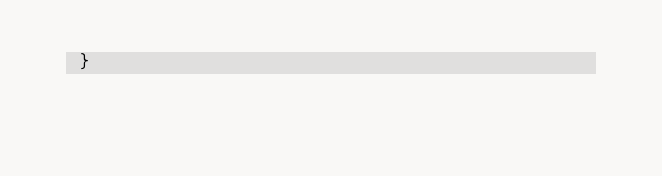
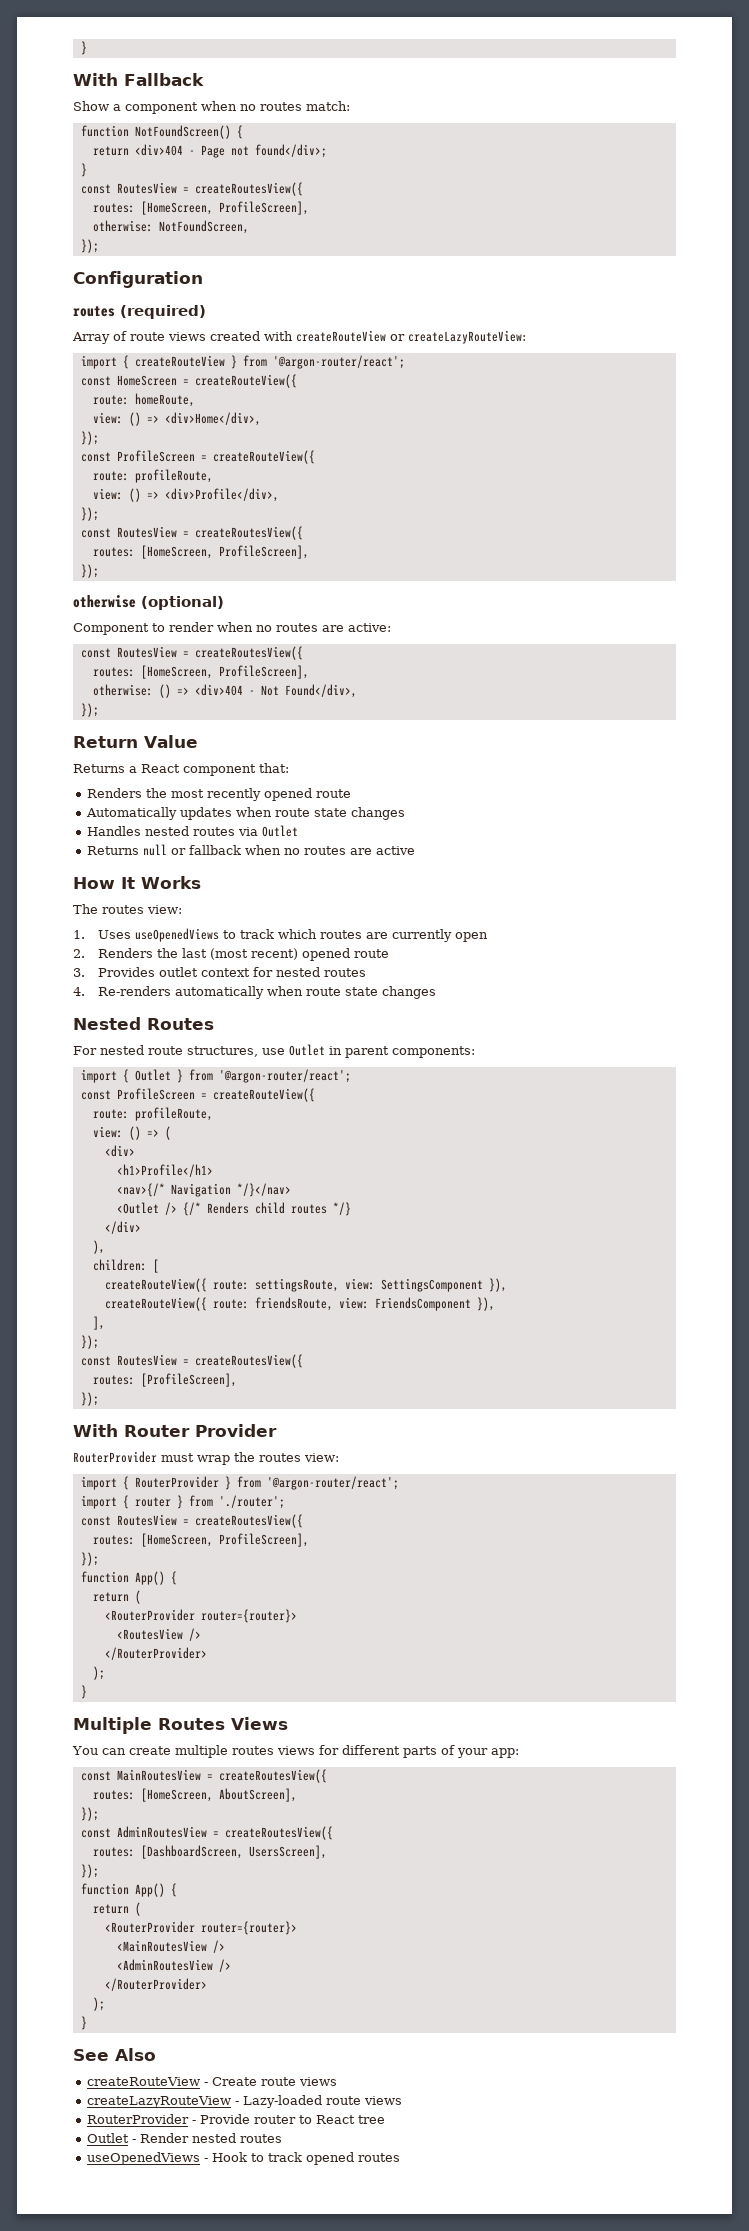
[78,53,89,70] } -> [80,41,87,55] [73,73,204,86] [73,101,350,114] [80,125,243,139] [92,144,327,158] [80,163,87,177] [80,182,303,196] [92,201,309,215] [92,220,249,234] [80,239,99,253] [73,271,203,288] [73,305,206,319] [72,330,526,344] [80,355,405,369] [80,374,297,388] [92,393,195,407] [92,412,261,426] [80,431,99,445] [80,450,315,464] [92,469,213,483] [92,488,279,502] [80,507,99,521] [80,526,303,540] [92,545,309,559] [80,564,99,578] [73,595,224,610] [73,622,391,635] [80,646,303,660] [92,665,309,679] [92,684,357,698] [80,703,99,717] [73,735,198,748] [73,763,289,776] [86,788,351,801] [85,807,405,820] [86,825,298,837] [86,844,415,856] [73,876,201,889] [73,904,182,914] [73,928,488,942] [73,948,389,961] [73,967,366,977] [73,986,436,999] [73,1017,214,1030] [73,1044,475,1058] [80,1069,351,1083] [80,1088,315,1102] [92,1107,213,1121] [92,1126,171,1140] [104,1145,135,1157] [116,1164,213,1177] [116,1183,291,1197] [116,1202,351,1216] [104,1221,141,1234] [92,1240,105,1254] [92,1259,159,1273] [104,1278,507,1292] [104,1297,495,1311] [92,1316,105,1330] [80,1335,99,1349] [80,1354,303,1368] [92,1373,237,1387] [80,1392,99,1406] [73,1424,277,1437] [73,1451,339,1465] [80,1476,399,1490] [80,1495,285,1509] [80,1514,303,1528] [92,1533,309,1547] [80,1552,99,1566] [80,1571,177,1585] [92,1590,141,1604] [104,1609,297,1623] [116,1628,201,1641] [104,1647,207,1660] [92,1666,105,1680] [80,1685,87,1699] [73,1717,288,1734] [72,1745,519,1758] [80,1769,327,1783] [92,1788,297,1802] [80,1807,99,1821] [80,1826,333,1840] [92,1845,327,1859] [80,1864,99,1878] [80,1883,177,1897] [92,1902,141,1916] [104,1921,297,1935] [116,1940,225,1953] [116,1959,231,1972] [104,1978,207,1991] [92,1997,105,2011] [80,2016,87,2030] [73,2048,156,2061] [86,2077,337,2086] [86,2095,402,2108] [86,2114,385,2124] [86,2133,282,2143] [86,2152,400,2165] } // With Fallback // Show a component when no routes match: // function NotFoundScreen() { // return <div>404 - Page not found</div>; // } // const RoutesView = createRoutesView({ // routes: [HomeScreen, ProfileScreen], // otherwise: NotFoundScreen, // }); // Configuration // routes (required) // Array of route views created with createRouteView or createLazyRouteView: // import { createRouteView } from '@argon-router/react'; // const HomeScreen = createRouteView({ // route: homeRoute, // view: () => <div>Home</div>, // }); // const ProfileScreen = createRouteView({ // route: profileRoute, // view: () => <div>Profile</div>, // }); // const RoutesView = createRoutesView({ // routes: [HomeScreen, ProfileScreen], // }); // otherwise (optional) // Component to render when no routes are active: // const RoutesView = createRoutesView({ // routes: [HomeScreen, ProfileScreen], // otherwise: () => <div>404 - Not Found</div>, // }); // Return Value // Returns a React component that: // Renders the most recently opened route // Automatically updates when route state changes // Handles nested routes via Outlet // Returns null or fallback when no routes are active // How It Works // The routes view: // 1. Uses useOpenedViews to track which routes are currently open // 2. Renders the last (most recent) opened route // 3. Provides outlet context for nested routes // 4. Re-renders automatically when route state changes // Nested Routes // For nested route structures, use Outlet in parent components: // import { Outlet } from '@argon-router/react'; // const ProfileScreen = createRouteView({ // route: profileRoute, // view: () => ( // <div> // <h1>Profile</h1> // <nav>{/* Navigation */}</nav> // <Outlet /> {/* Renders child routes */} // </div> // ), // children: [ // createRouteView({ route: settingsRoute, view: SettingsComponent }), // createRouteView({ route: friendsRoute, view: FriendsComponent }), // ], // }); // const RoutesView = createRoutesView({ // routes: [ProfileScreen], // }); // With Router Provider // RouterProvider must wrap the routes view: // import { RouterProvider } from '@argon-router/react'; // import { router } from './router'; // const RoutesView = createRoutesView({ // routes: [HomeScreen, ProfileScreen], // }); // function App() { // return ( // <RouterProvider router={router}> // <RoutesView /> // </RouterProvider> // ); // } // Multiple Routes Views // You can create multiple routes views for different parts of your app: // const MainRoutesView = createRoutesView({ // routes: [HomeScreen, AboutScreen], // }); // const AdminRoutesView = createRoutesView({ // routes: [DashboardScreen, UsersScreen], // }); // function App() { // return ( // <RouterProvider router={router}> // <MainRoutesView /> // <AdminRoutesView /> // </RouterProvider> // ); // } // See Also // createRouteView - Create route views // createLazyRouteView - Lazy-loaded route views // RouterProvider - Provide router to React tree // Outlet - Render nested routes // useOpenedViews - Hook to track opened routes

